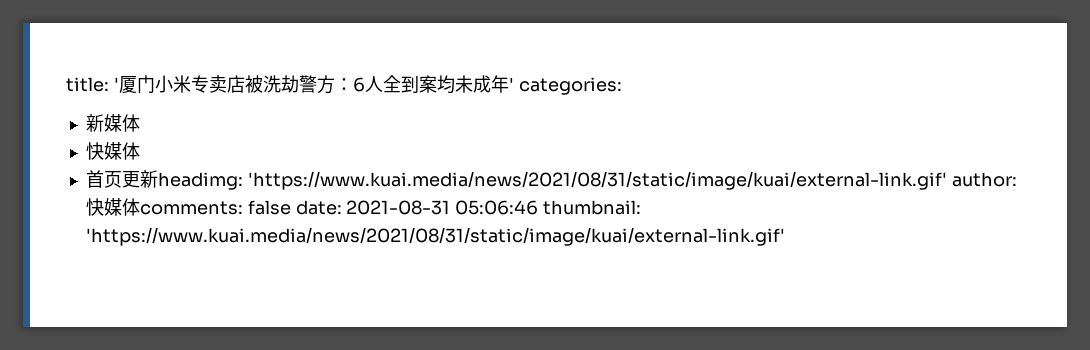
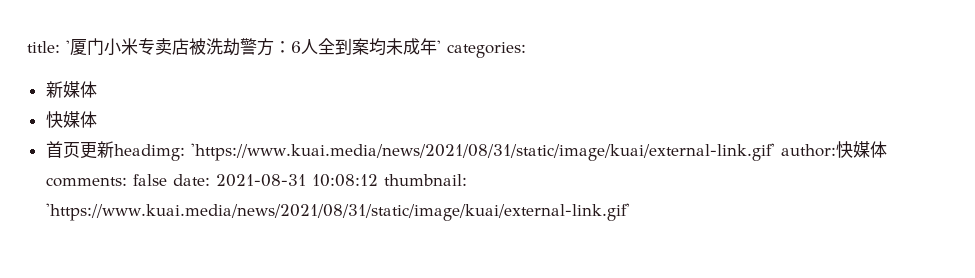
[455,200,539,215] 05:06:46 -> [311,174,378,187] 10:08:12

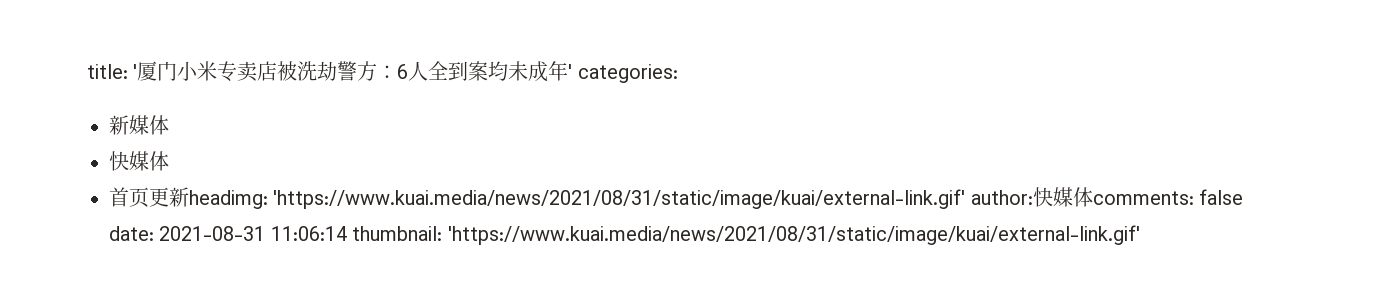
[311,174,378,187] 10:08:12 -> [270,226,347,241] 11:06:14

